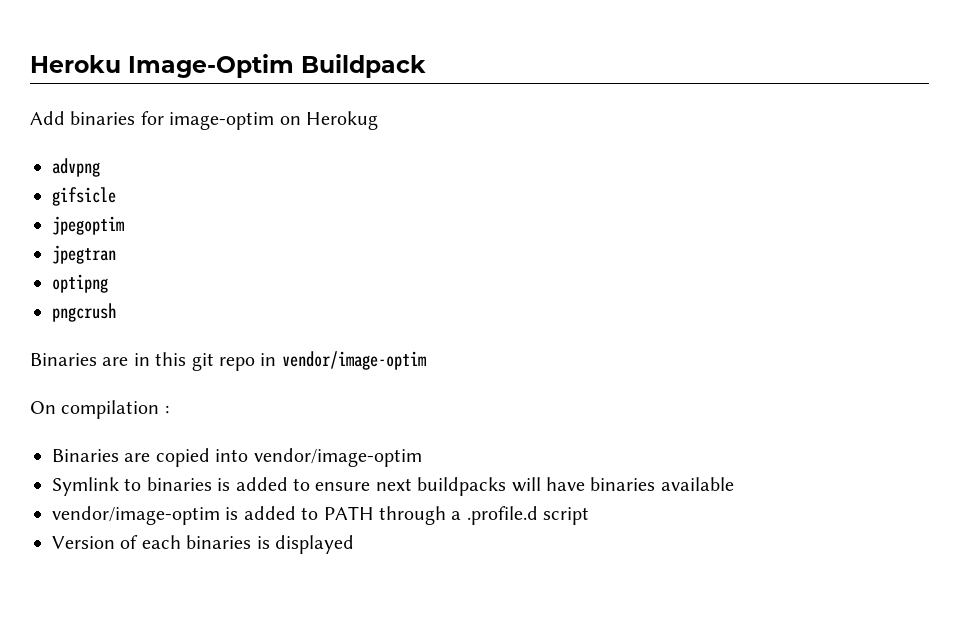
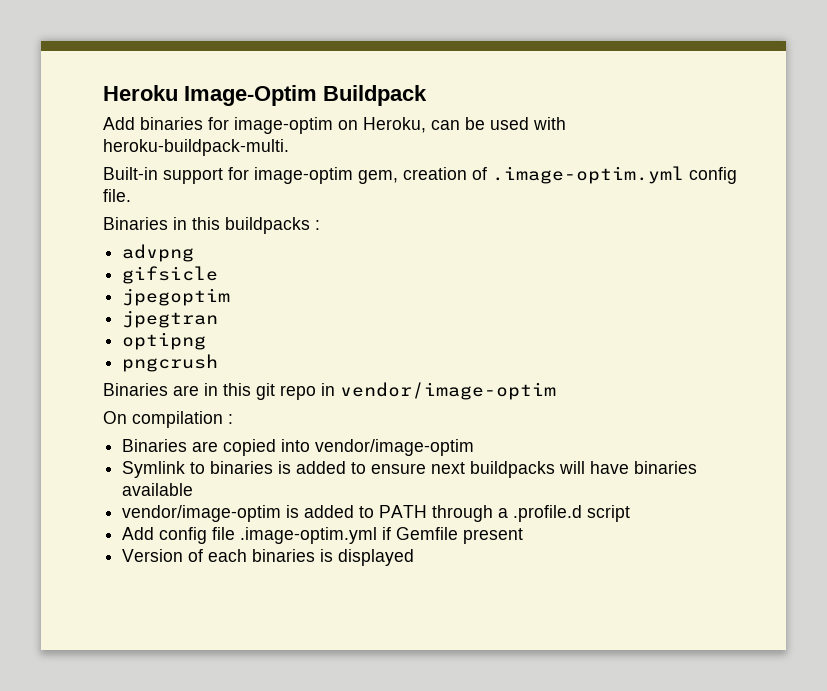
[306,111,378,130] Herokug -> [363,117,566,133] [103,139,289,156] [103,166,737,184] [103,189,131,202] [103,217,320,234] Heroku, can be used with heroku-buildpack-multi. // Built-in support for image-optim gem, creation of .image-optim.yml config file. // Binaries in this buildpacks :
(590, 516) none -> [122,527,524,544] // Add config file .image-optim.yml if Gemfile present

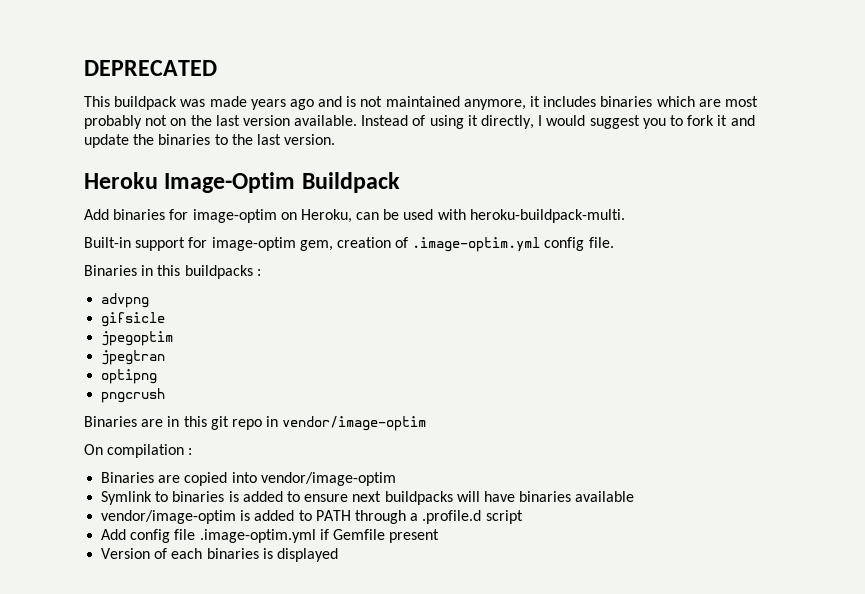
(103, 93) none -> [84,60,217,76] [84,96,758,110] [84,115,755,129] [84,134,336,148] DEPRECATED // This buildpack was made years ago and is not maintained anymore, it includes binaries which are most probably not on the last version available. Instead of using it directly, I would suggest you to fork it and update the binaries to the last version. //

